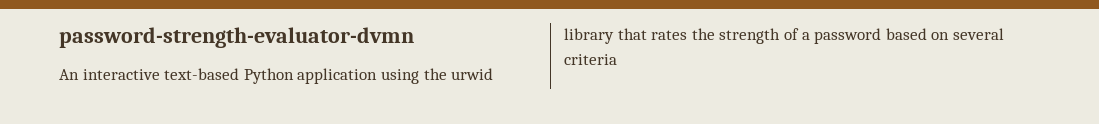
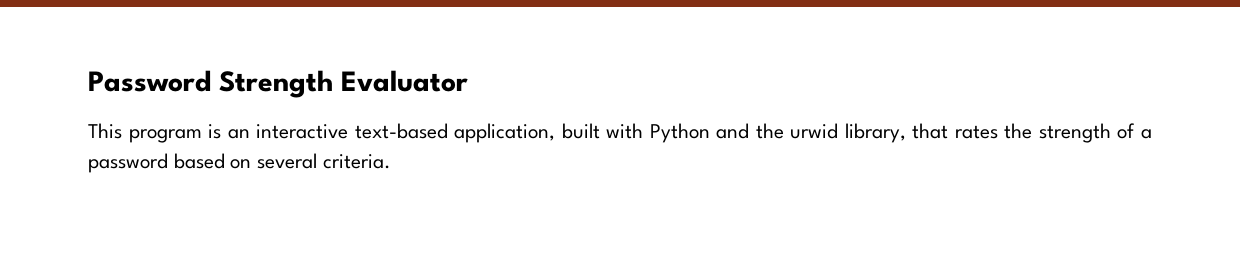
[59,27,414,48] [59,68,419,84] password-strength-evaluator-dvmn // An interactive text-based Python application using -> [88,70,468,98] [88,123,750,143] Password Strength Evaluator // This program is an interactive text-based application, built with Python and
[564,28,614,44] library -> [844,123,906,143] library,
[564,54,617,65] criteria -> [322,154,391,169] criteria.

